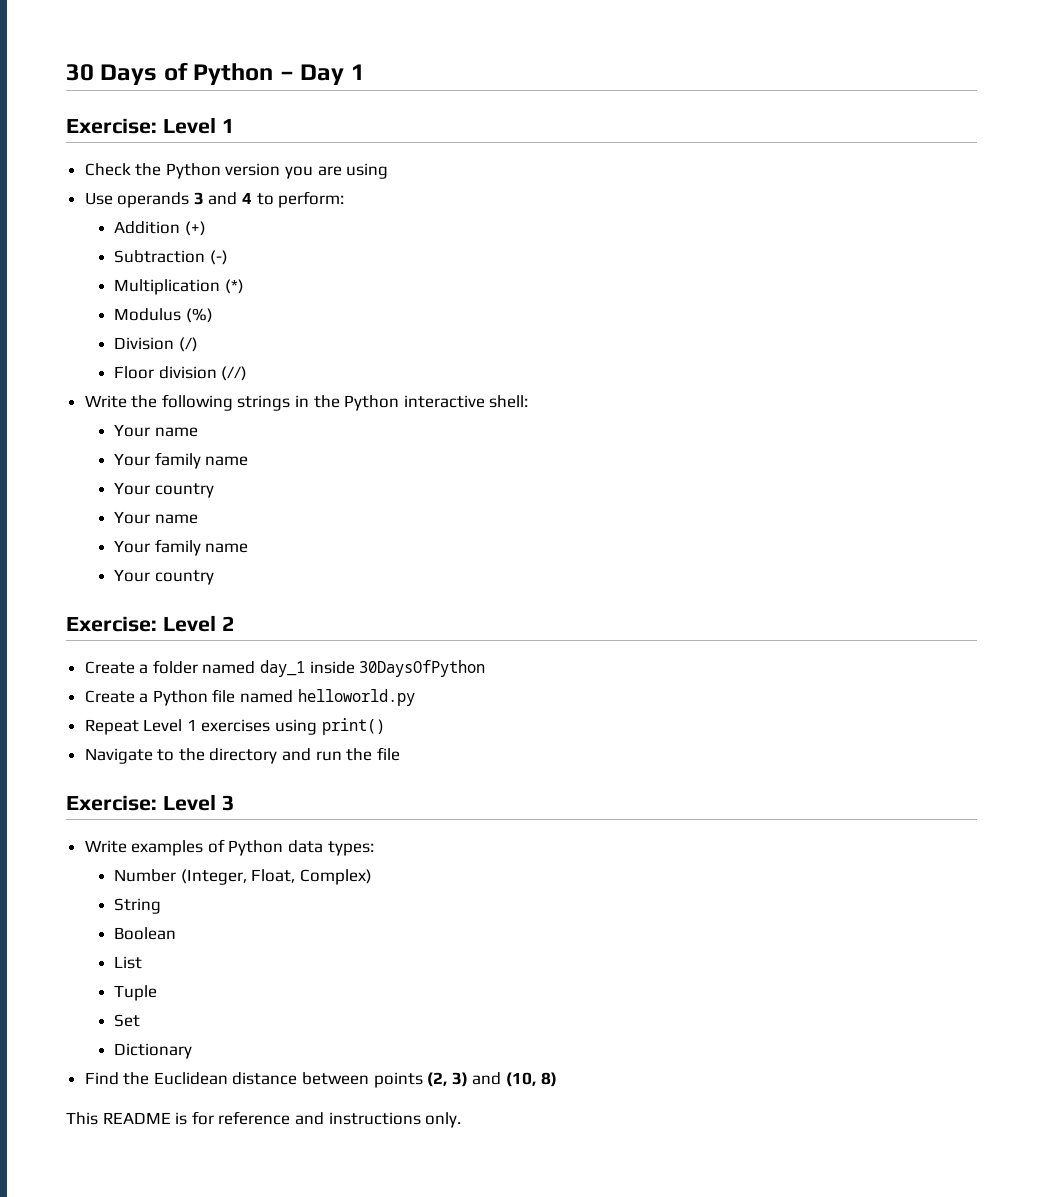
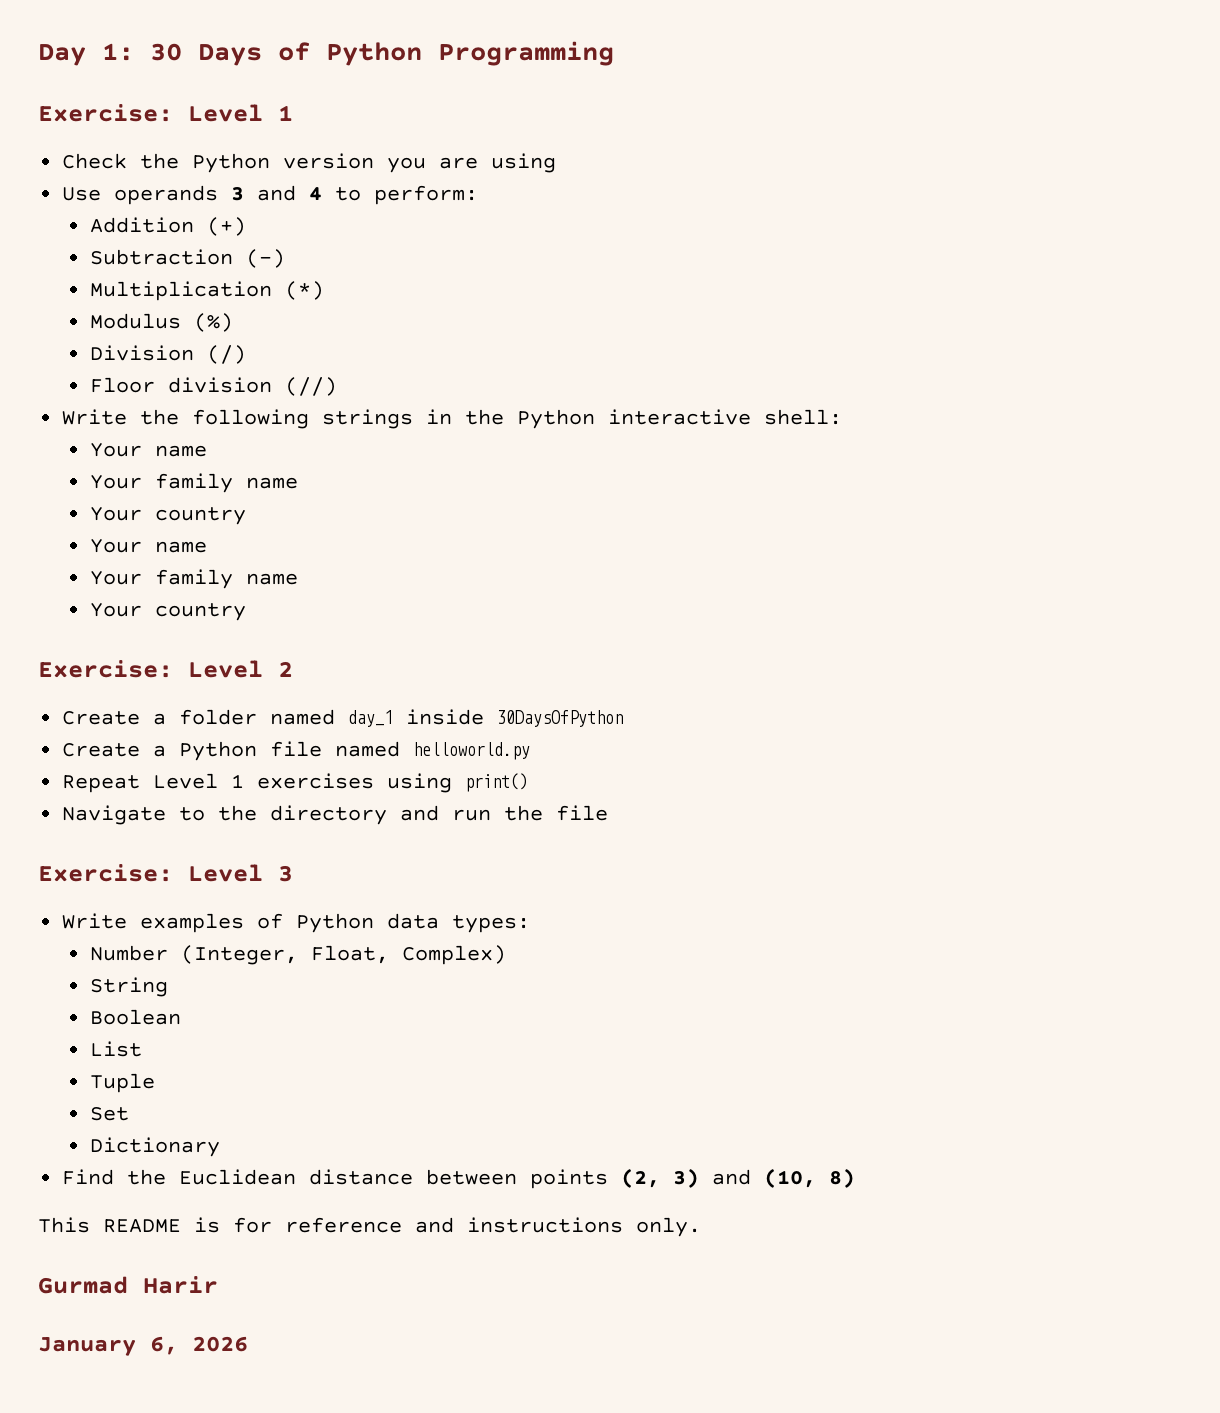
(66, 72) none -> [38,43,134,66] Day 1:
[279,64,365,85] – Day 1 -> [438,41,614,66] Programming
(462, 1120) none -> [38,1276,218,1294] [38,1336,248,1356] // Gurmad Harir // January 6, 2026

